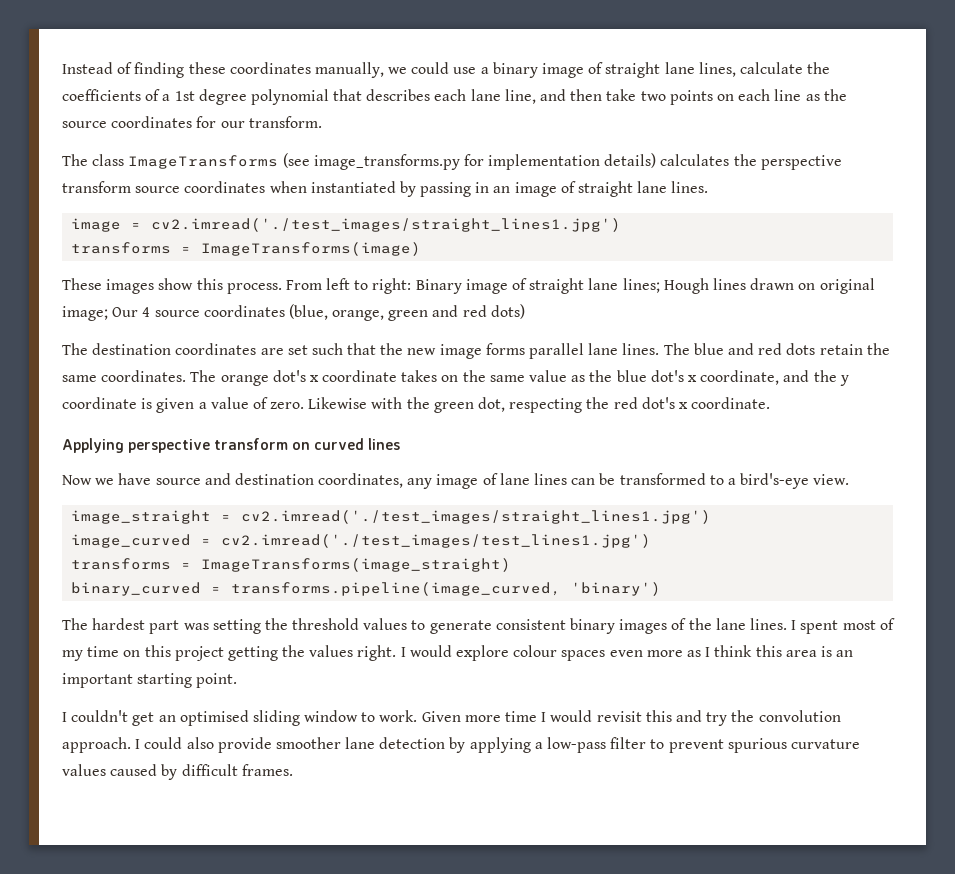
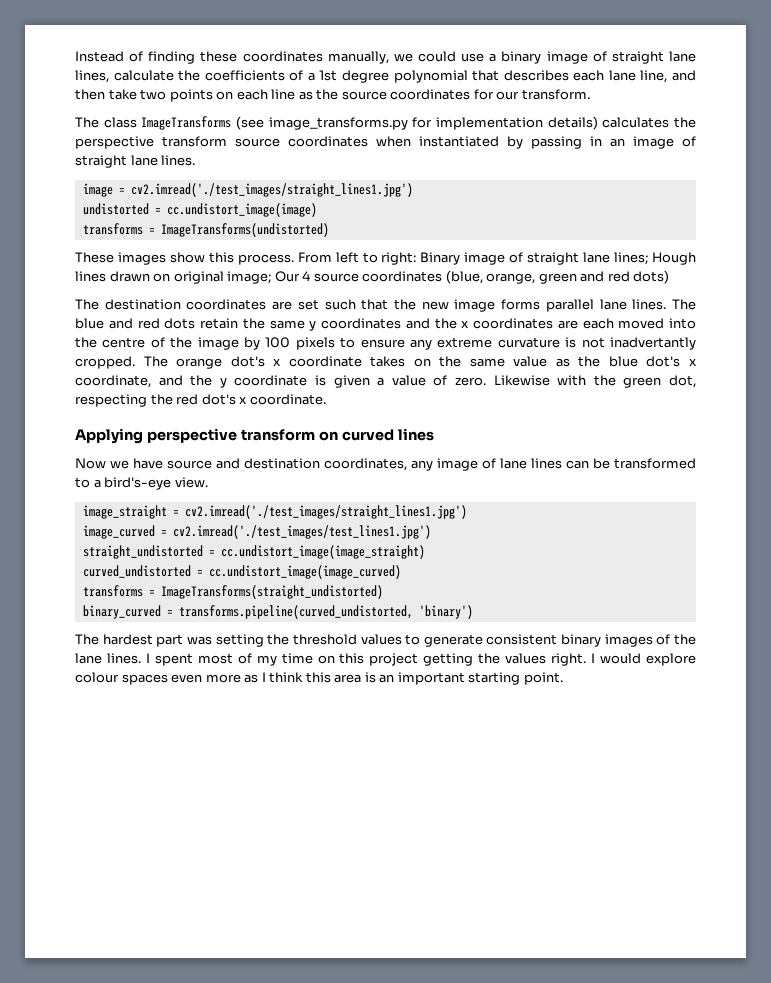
[71,242,422,256] // transforms = ImageTransforms(image) -> [82,203,317,217] [82,223,329,237] // undistorted = cc.undistort_image(image) // transforms = ImageTransforms(undistorted)
[101,370,187,382] coordinates. -> [309,318,696,331] [75,337,696,350] [75,356,135,369] y coordinates and the x coordinates are each moved into the centre of the image by 100 pixels to ensure any extreme curvature is not inadvertantly cropped.
[71,558,512,572] // transforms = ImageTransforms(image_straight) -> [82,545,425,559] [82,565,401,579] [82,585,383,599] // straight_undistorted = cc.undistort_image(image_straight) // curved_undistorted = cc.undistort_image(image_curved) // transforms = ImageTransforms(straight_undistorted)
[231,582,562,596] transforms.pipeline(image_curved, -> [178,605,413,619] transforms.pipeline(curved_undistorted,
[62,710,841,726] [62,737,860,753] [62,764,293,780] // I couldn't get an optimised sliding window to work. Given more time I would revisit this and try the convolution approach. I could also provide smoother lane detection by applying a low-pass filter to prevent spurious curvature values caused by difficult frames. -> (563, 678) none

